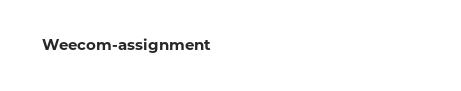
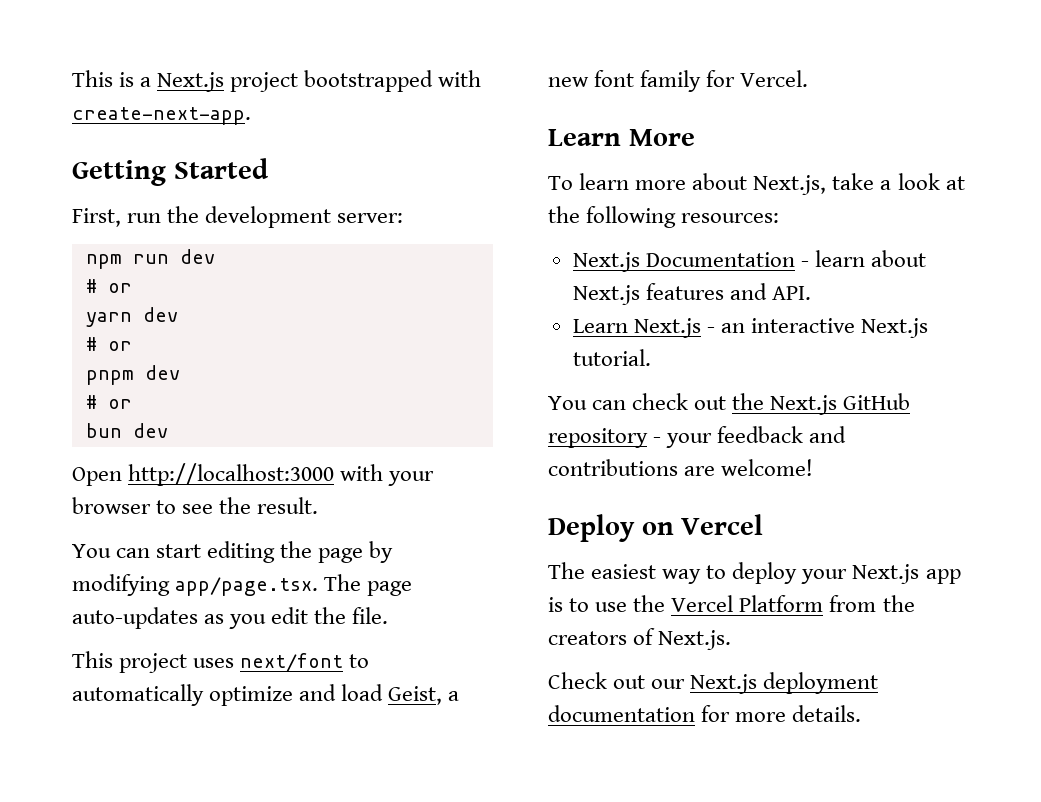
[42,38,211,53] Weecom-assignment -> [72,70,482,92] [72,107,251,125] [72,158,269,186] [72,206,404,228] [85,249,215,269] [85,279,132,293] [85,307,178,327] [85,337,132,351] [85,365,180,385] [85,395,132,409] [85,423,168,438] [72,463,435,486] [72,497,319,514] [72,541,394,563] [72,574,413,596] [72,607,389,629] [72,651,370,673] [72,684,460,706] [548,70,809,92] [548,129,695,146] [548,173,965,195] [548,206,780,228] [572,250,927,272] [572,283,811,305] [572,318,929,338] [572,349,651,366] [548,393,911,415] [548,426,847,448] [548,459,814,476] [548,514,764,542] [548,562,961,584] [548,595,915,612] [548,628,732,650] [548,672,879,694] [548,705,862,722] This is a Next.js project bootstrapped with create-next-app. // Getting Started // First, run the development server: // npm run dev // # or // yarn dev // # or // pnpm dev // # or // bun dev // Open http://localhost:3000 with your browser to see the result. // You can start editing the page by modifying app/page.tsx. The page auto-updates as you edit the file. // This project uses next/font to automatically optimize and load Geist, a new font family for Vercel. // Learn More // To learn more about Next.js, take a look at the following resources: // Next.js Documentation - learn about Next.js features and API. // Learn Next.js - an interactive Next.js tutorial. // You can check out the Next.js GitHub repository - your feedback and contributions are welcome! // Deploy on Vercel // The easiest way to deploy your Next.js app is to use the Vercel Platform from the creators of Next.js. // Check out our Next.js deployment documentation for more details.

